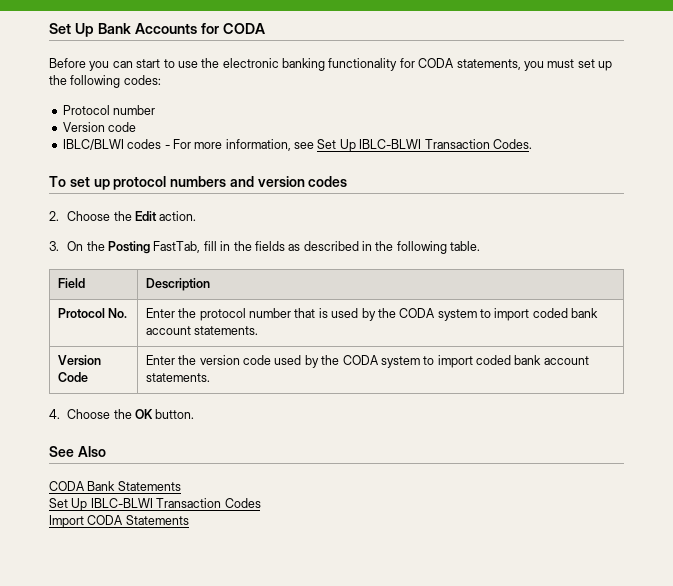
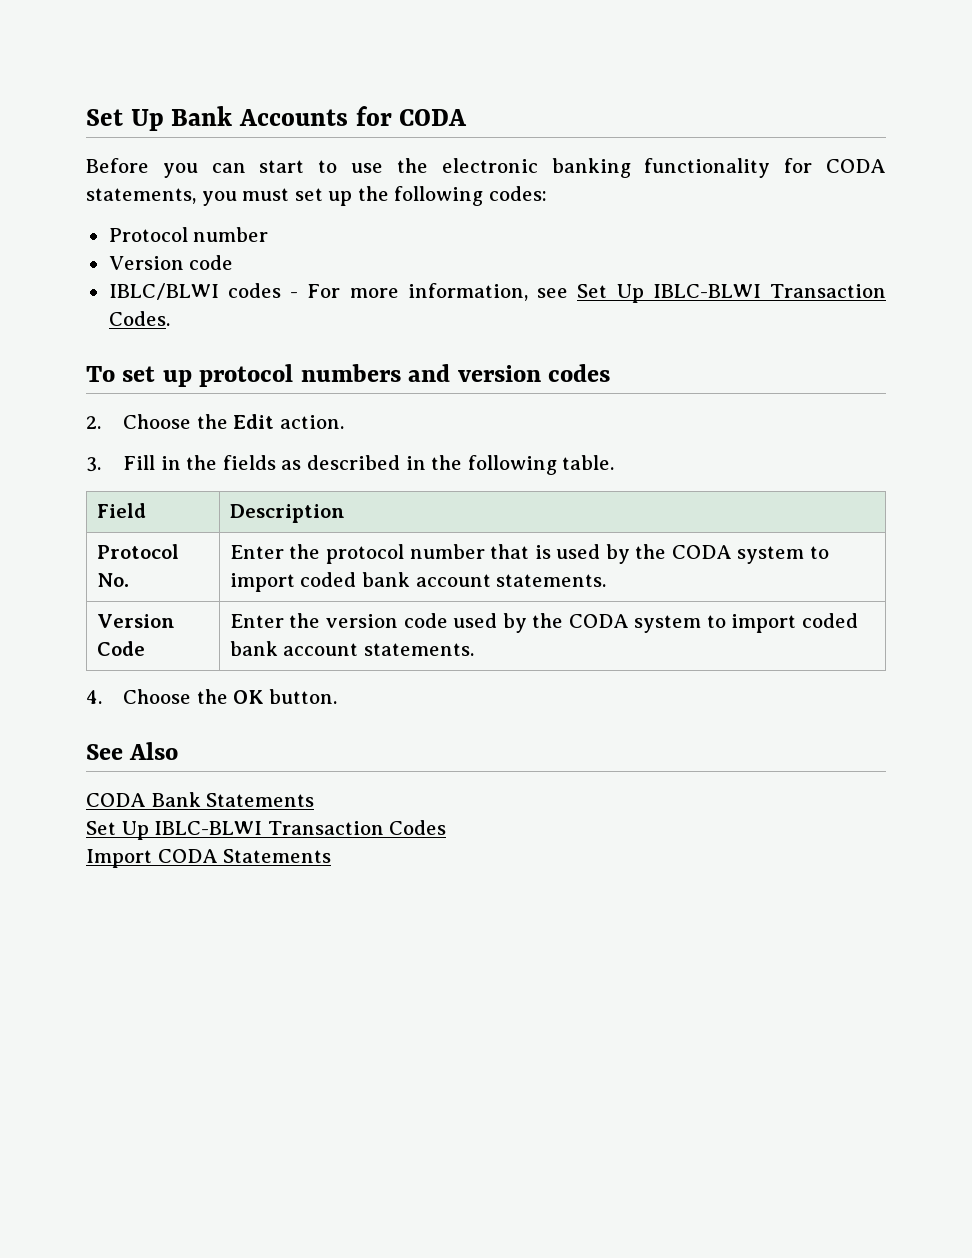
[67,241,217,254] On the Posting FastTab, fill -> [123,455,156,470] Fill

